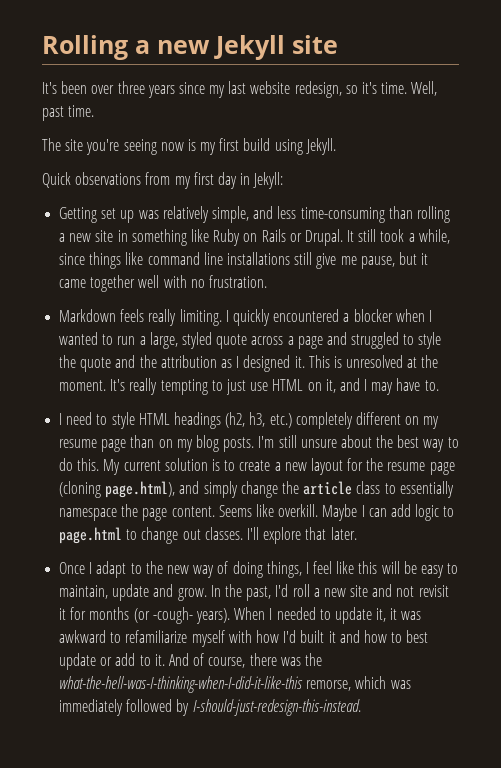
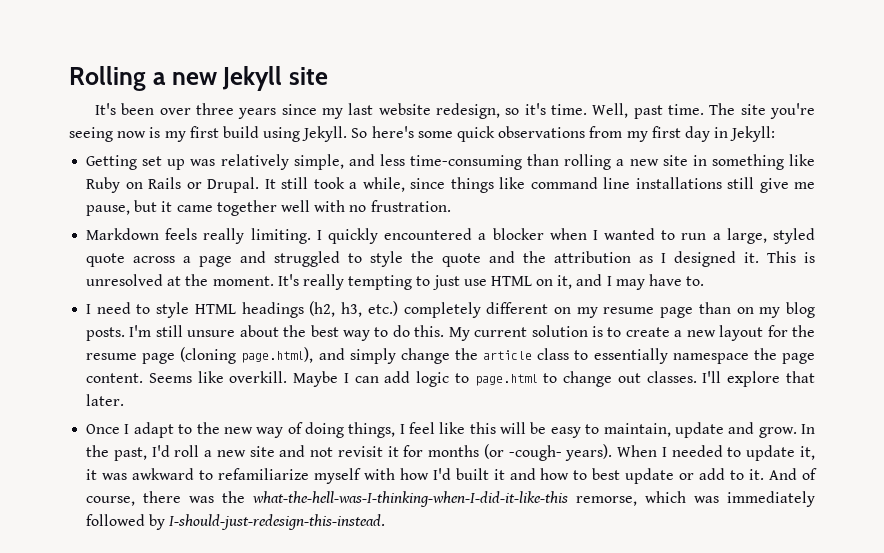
(95, 111) // -> (705, 109) none
[42,172,71,188] // Quick -> [351,126,496,142] So here's some quick

